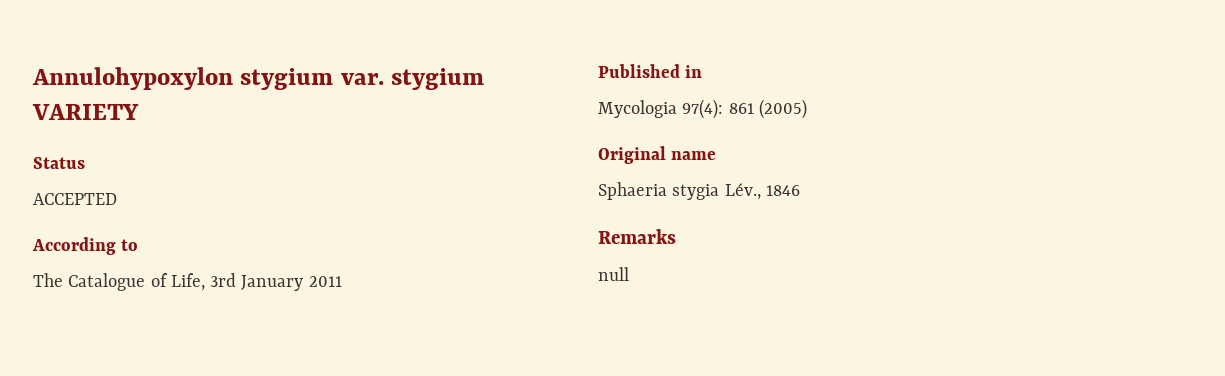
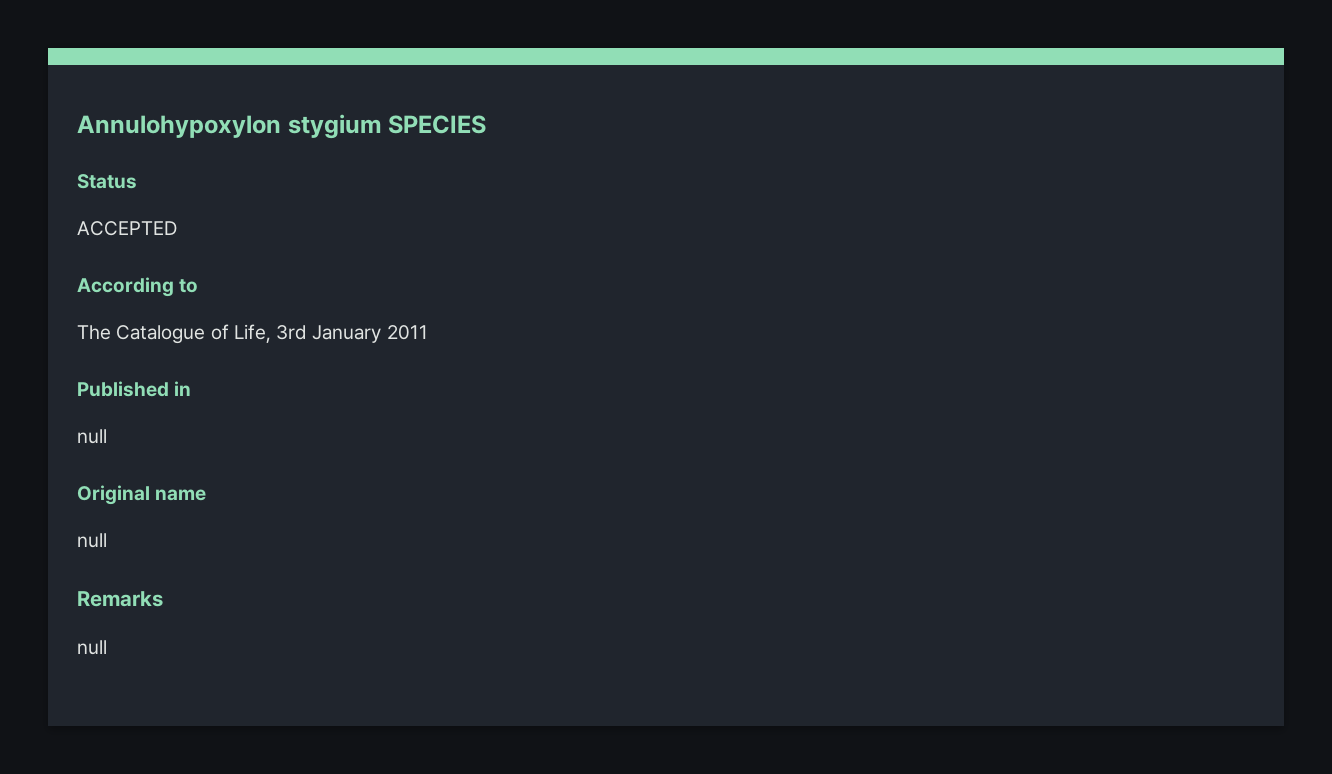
[340,68,485,90] [32,104,139,120] var. stygium VARIETY -> [388,115,487,134] SPECIES
[598,99,807,119] [598,146,717,164] [598,182,800,200] Mycologia 97(4): 861 (2005) // Original name // Sphaeria stygia Lév., 1846 -> [77,429,107,444] [77,485,207,505] [77,533,107,548] null // Original name // null

